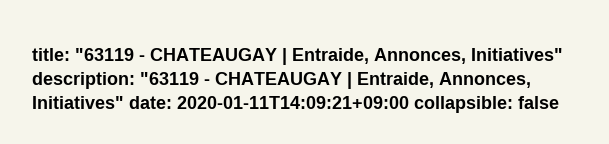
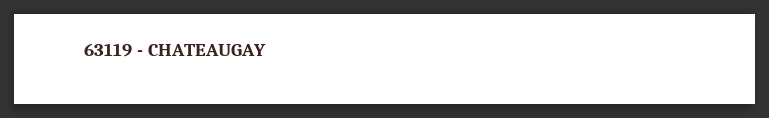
[32,48,563,65] [32,72,531,89] [32,96,559,113] title: "63119 - CHATEAUGAY | Entraide, Annonces, Initiatives" description: "63119 - CHATEAUGAY | Entraide, Annonces, Initiatives" date: 2020-01-11T14:09:21+09:00 collapsible: false -> [84,43,266,57] 63119 - CHATEAUGAY

